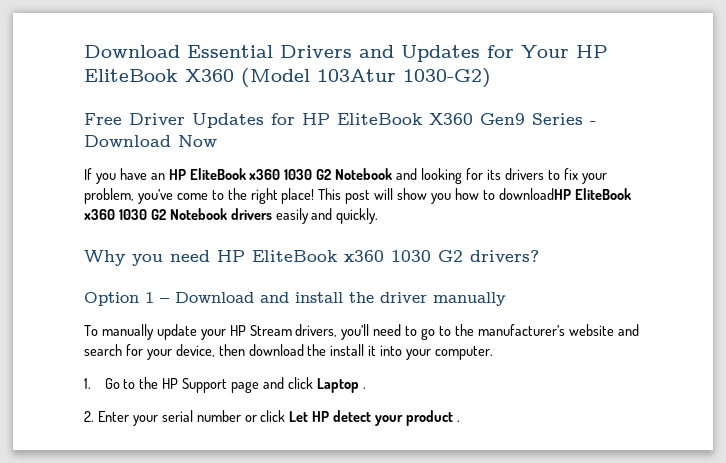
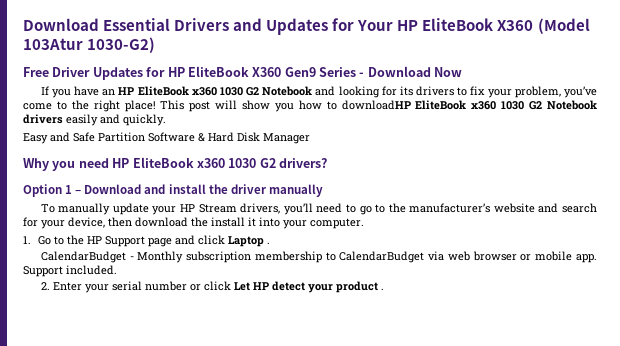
(379, 216) none -> [23,132,310,144] // Easy and Safe Partition Software & Hard Disk Manager
(366, 388) none -> [40,251,597,263] [23,265,117,277] // CalendarBudget - Monthly subscription membership to CalendarBudget via web browser or mobile app. Support included.

